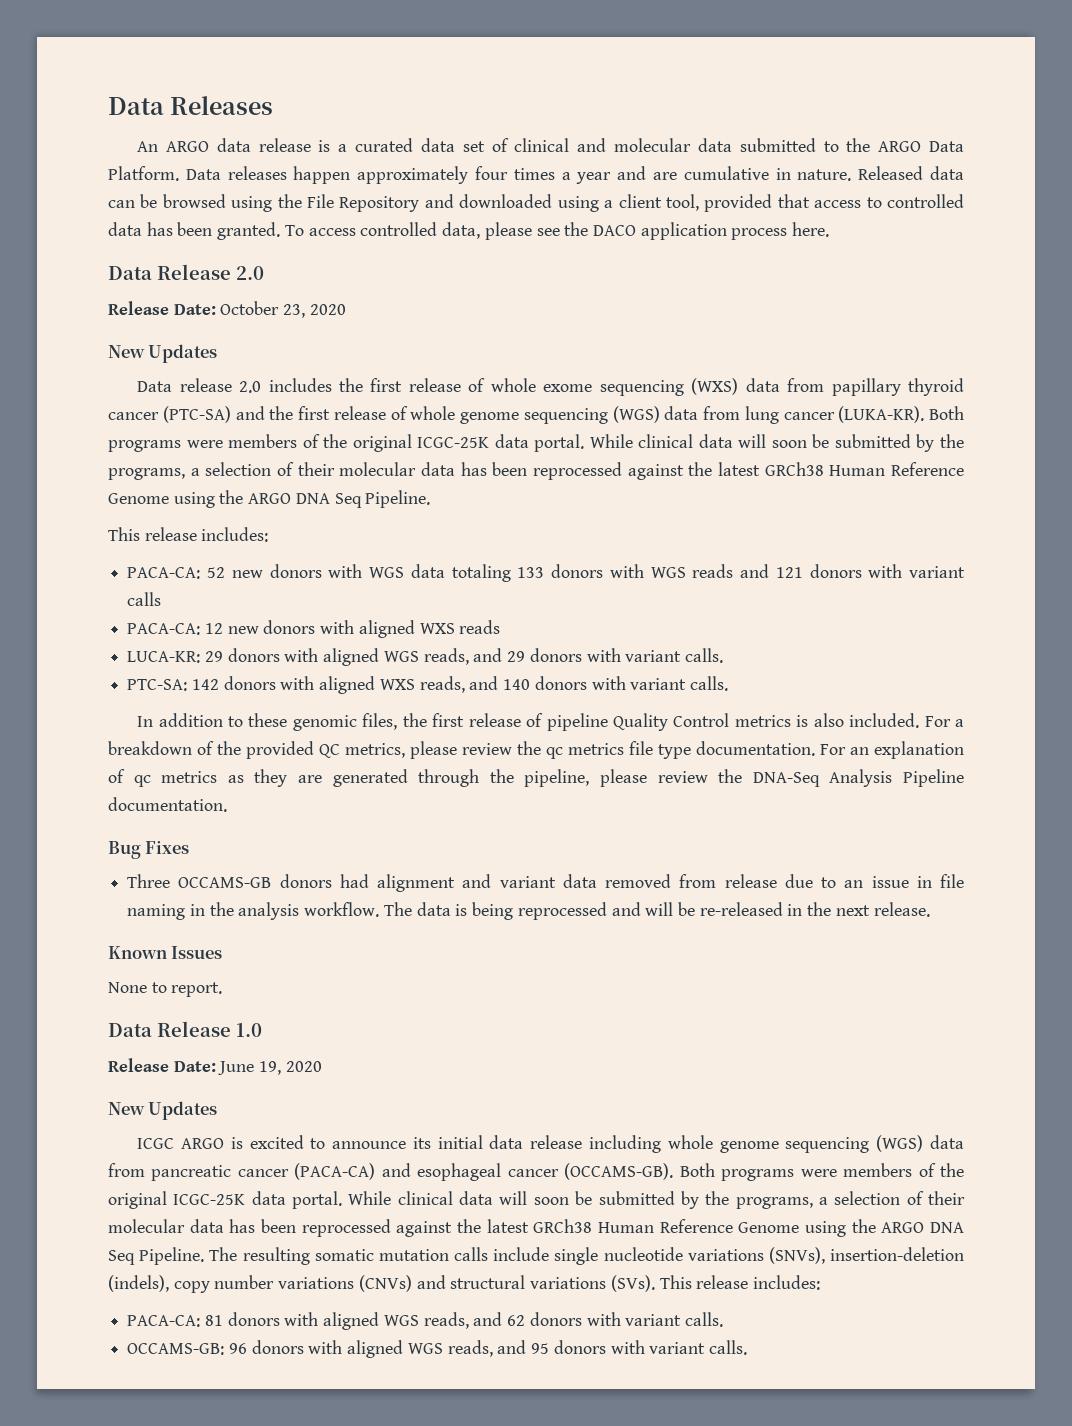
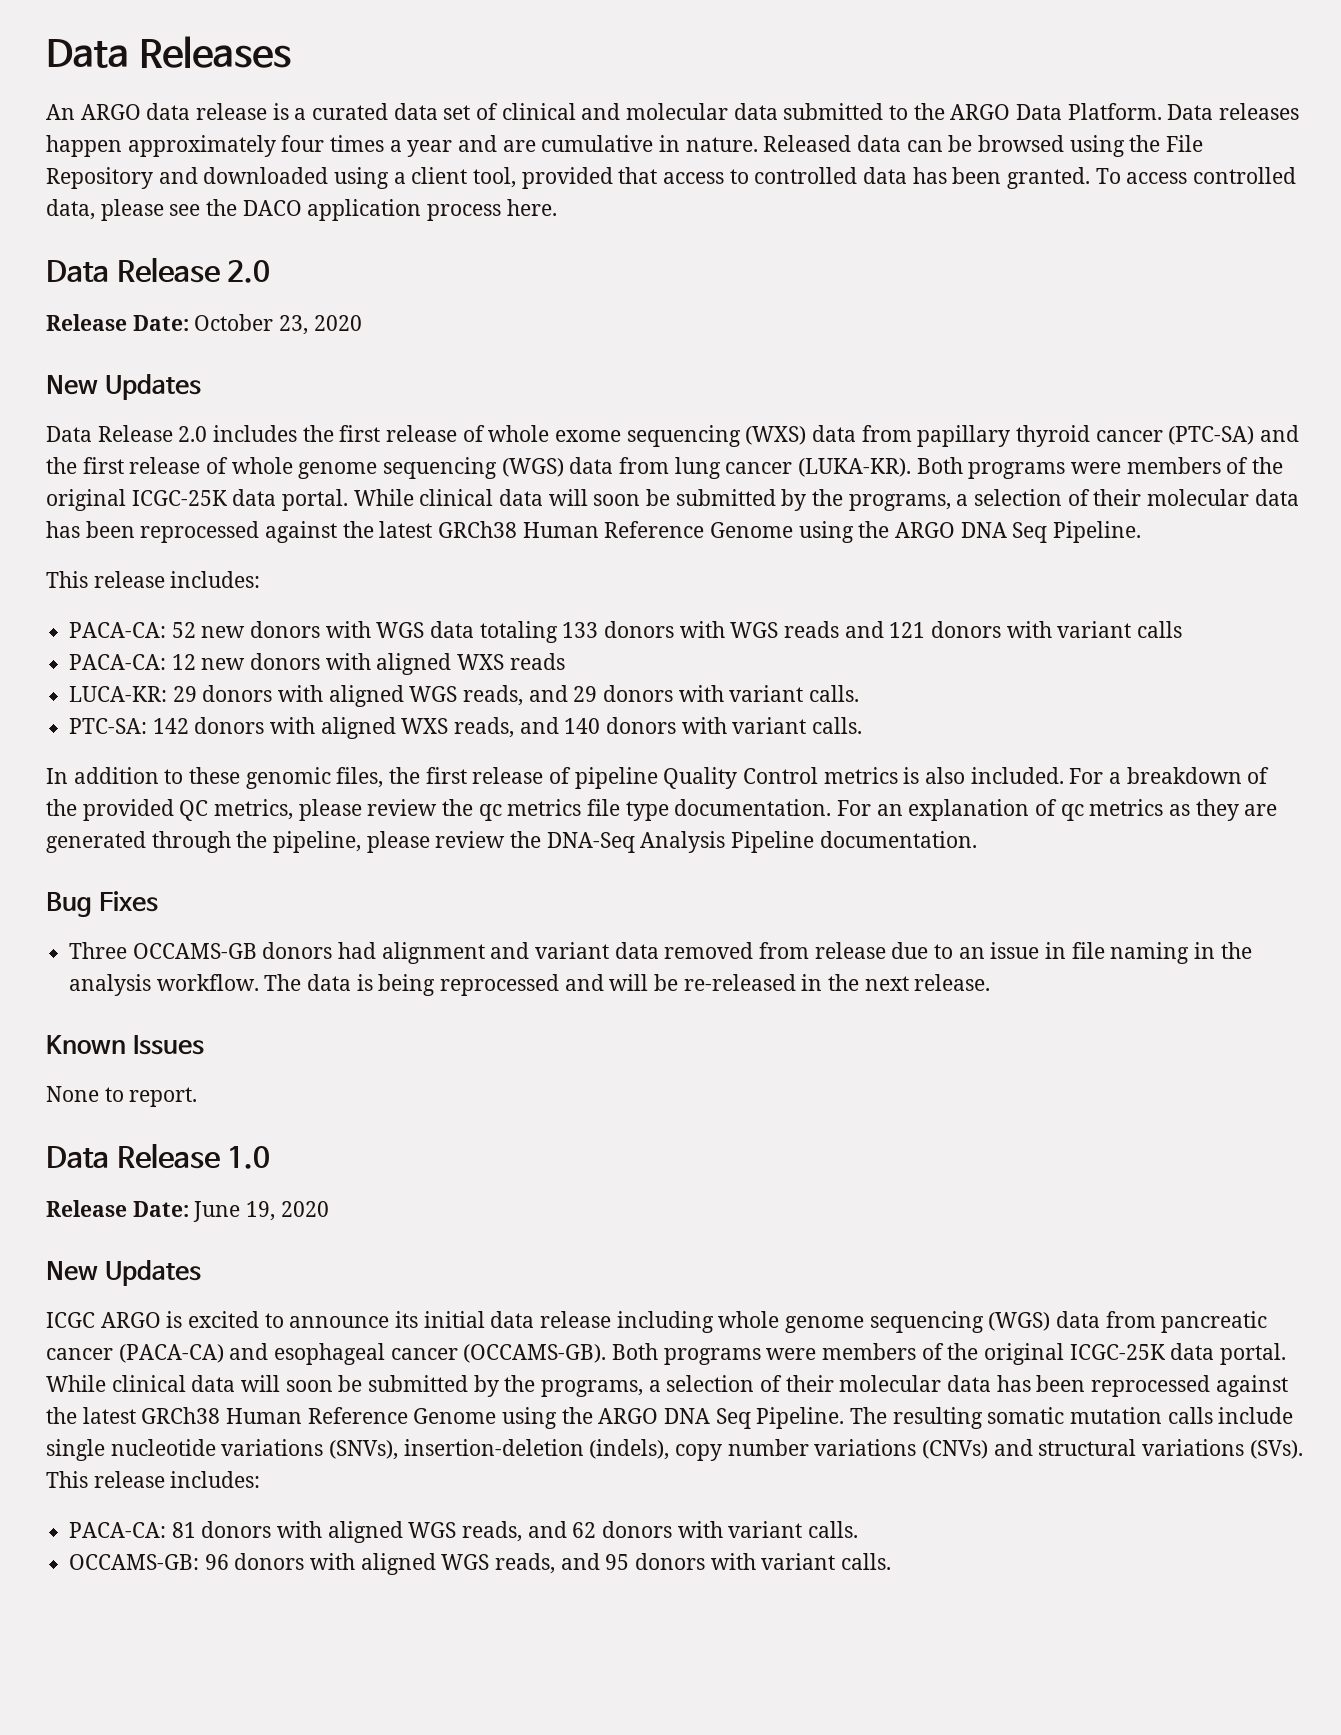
[179,378,232,392] release -> [97,425,173,442] Release

